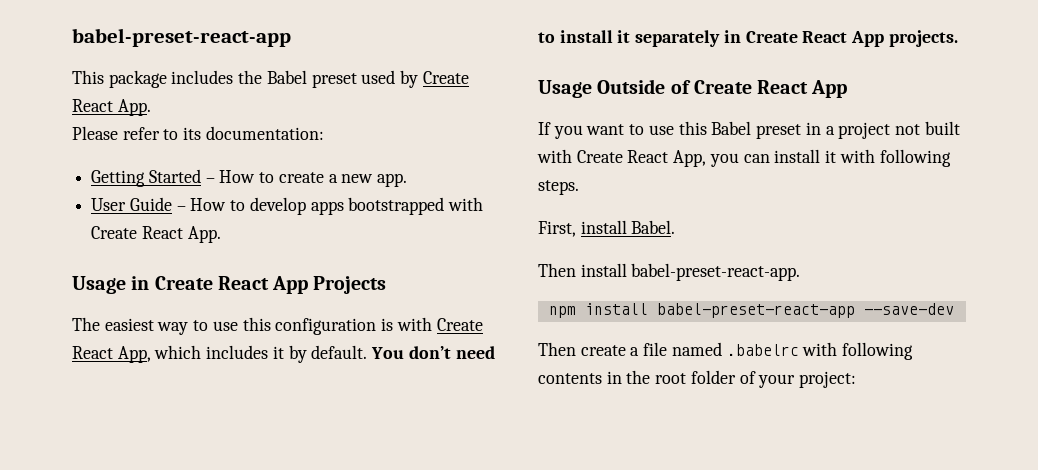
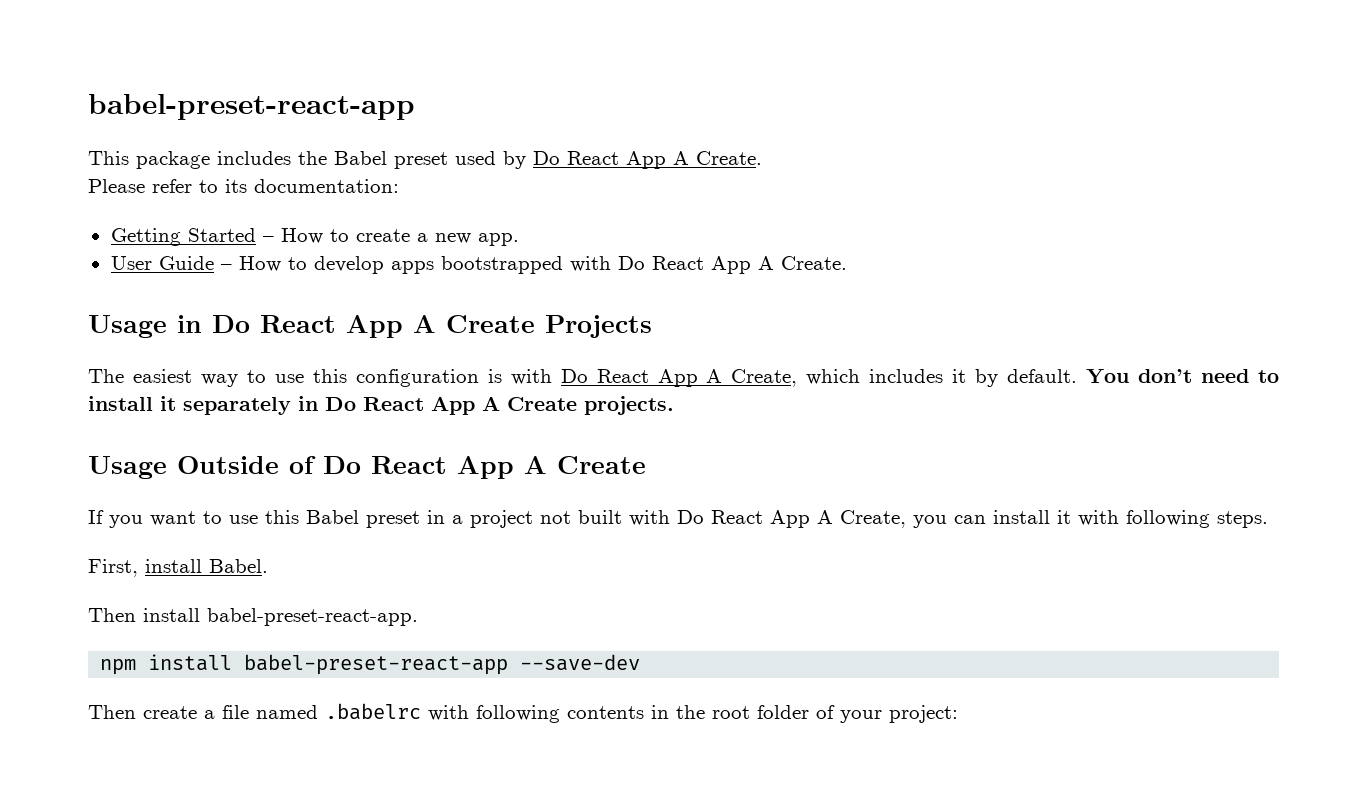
[422,71,469,84] [72,99,151,116] Create React App. -> [533,151,762,169] Do React App A Create.
[91,226,221,243] Create React App. -> [617,256,847,274] Do React App A Create.
[154,276,309,294] Create React App -> [212,315,535,338] Do React App A Create
[436,318,483,331] [72,346,151,363] Create React App, -> [560,369,798,387] Do React App A Create,
[745,31,885,47] Create React App -> [325,396,577,415] Do React App A Create
[693,80,848,98] Create React App -> [323,456,646,479] Do React App A Create
[576,150,707,167] Create React App, -> [677,510,906,528] Do React App A Create,

